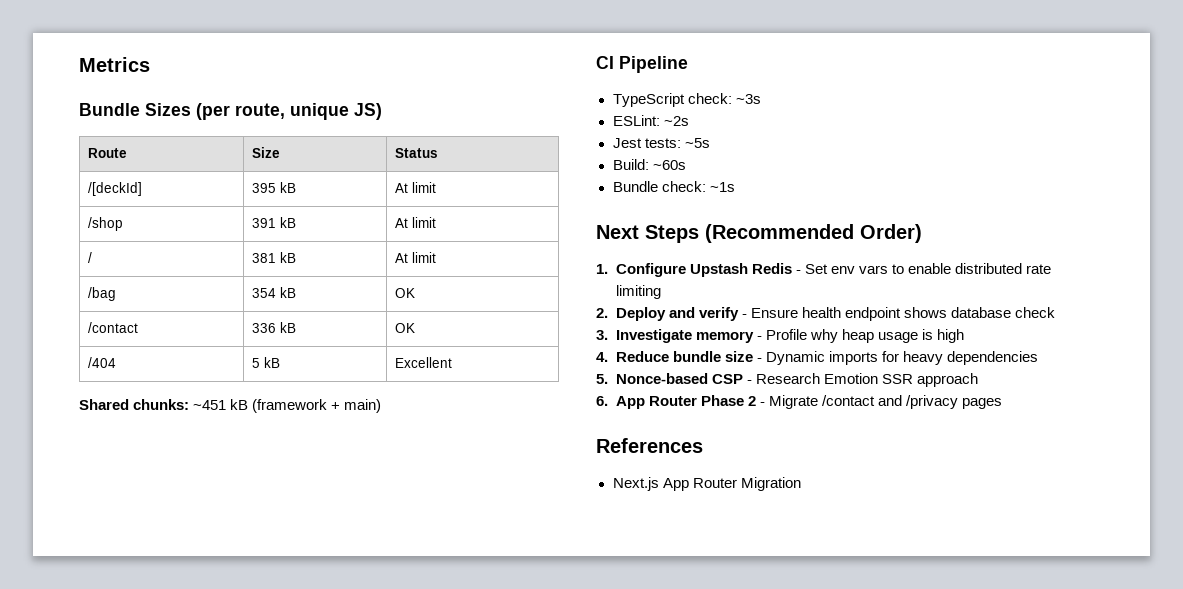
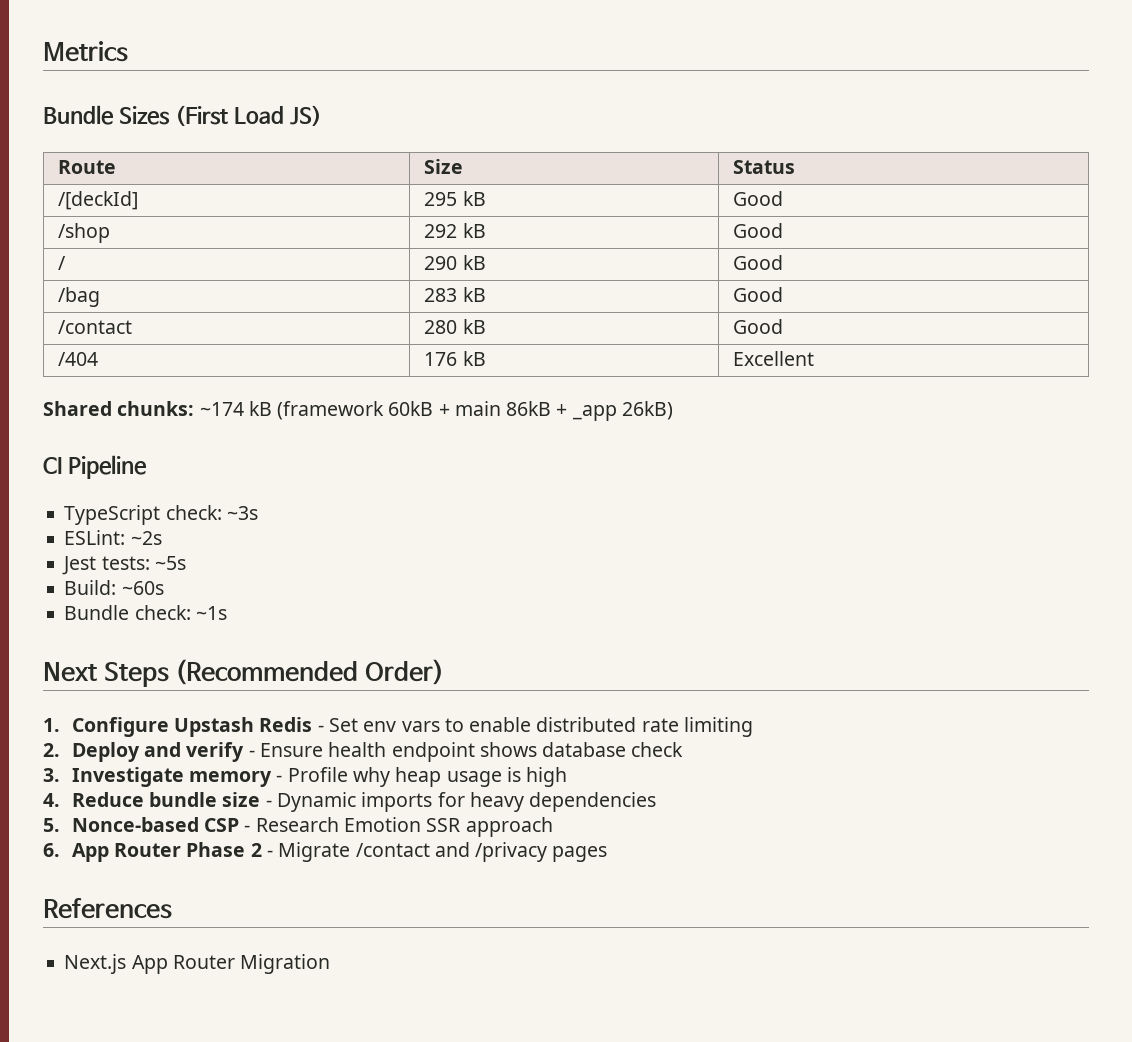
[196,103,349,120] (per route, unique -> [174,105,284,126] (First Load
[251,182,296,193] [394,182,436,193] 395 kB | At limit -> [424,191,486,206] [733,191,784,206] 295 kB | Good
[251,217,296,228] [394,217,436,228] 391 kB | At limit -> [424,223,486,238] [733,223,784,238] 292 kB | Good
[251,252,296,263] [394,252,436,263] 381 kB | At limit -> [424,255,486,270] [733,255,784,270] 290 kB | Good
[251,287,296,298] [394,288,415,298] 354 kB | OK -> [424,287,486,302] [733,287,784,302] 283 kB | Good
[251,322,296,333] [394,323,415,333] 336 kB | OK -> [424,319,486,334] [733,319,784,334] 280 kB | Good
[251,358,260,368] 5 -> [424,352,458,366] 176
[193,400,227,410] ~451 -> [199,402,244,416] ~174
[331,399,382,413] + main) -> [388,401,673,421] 60kB + main 86kB + _app 26kB)

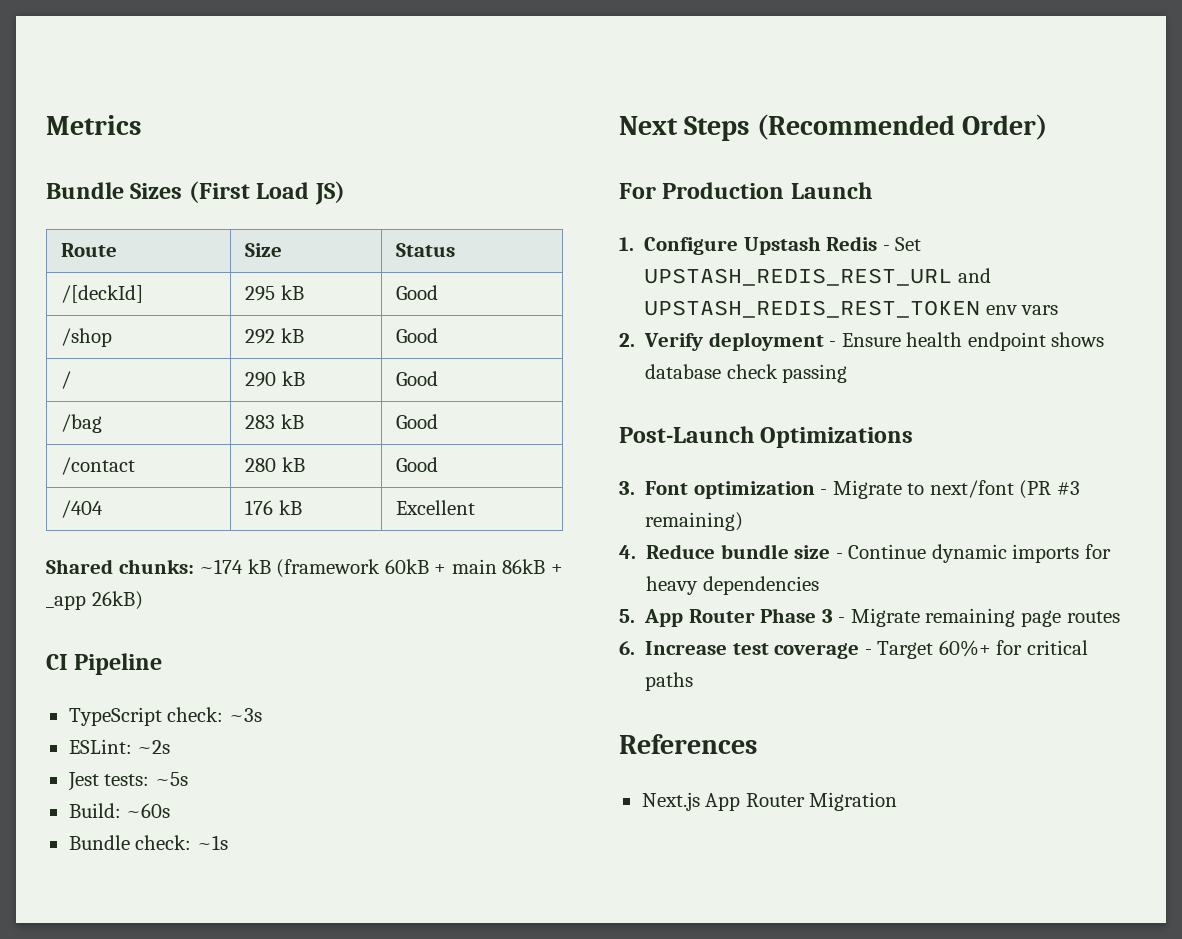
(444, 672) none -> [619,182,872,199] // For Production Launch
(358, 725) none -> [644,268,991,286] [644,300,981,318] UPSTASH_REDIS_REST_URL and UPSTASH_REDIS_REST_TOKEN
[444,717,753,737] [43,742,245,762] to enable distributed rate limiting // 2. Deploy and verify -> [619,332,824,351] // 2. Verify deployment
[43,767,568,787] // 3. Investigate memory - Profile why heap usage is high -> [782,364,848,383] [619,426,914,448] [619,480,1080,499] [645,512,744,531] passing // Post-Launch Optimizations // 3. Font optimization - Migrate to next/font (PR #3 remaining)
[276,792,356,812] Dynamic -> [848,544,1007,563] Continue dynamic
[71,817,553,837] [43,843,60,857] Nonce-based CSP - Research Emotion SSR approach // 6. -> (635, 616) none
[250,842,608,862] 2 - Migrate /contact and /privacy pages -> [821,608,1120,627] [619,640,1088,659] [645,672,694,691] 3 - Migrate remaining page routes // 6. Increase test coverage - Target 60%+ for critical paths

